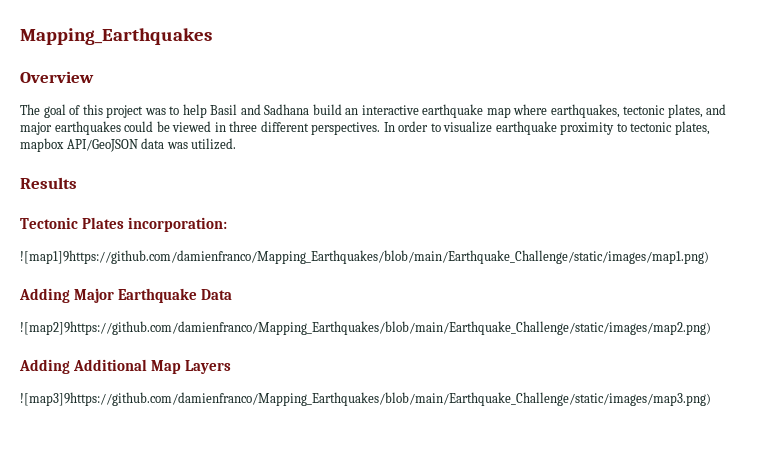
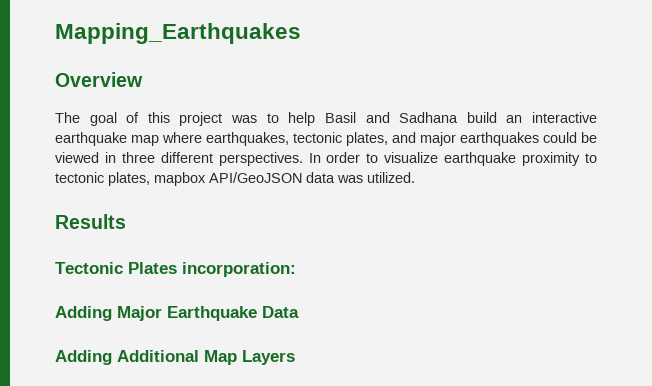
[20,250,709,264] // ![map1]9https://github.com/damienfranco/Mapping_Earthquakes/blob/main/Earthquake_Challenge/static/images/map1.png) -> (296, 269) none
[20,321,711,335] // ![map2]9https://github.com/damienfranco/Mapping_Earthquakes/blob/main/Earthquake_Challenge/static/images/map2.png) -> (299, 312) none
[20,392,711,406] // ![map3]9https://github.com/damienfranco/Mapping_Earthquakes/blob/main/Earthquake_Challenge/static/images/map3.png) -> (295, 357) none

